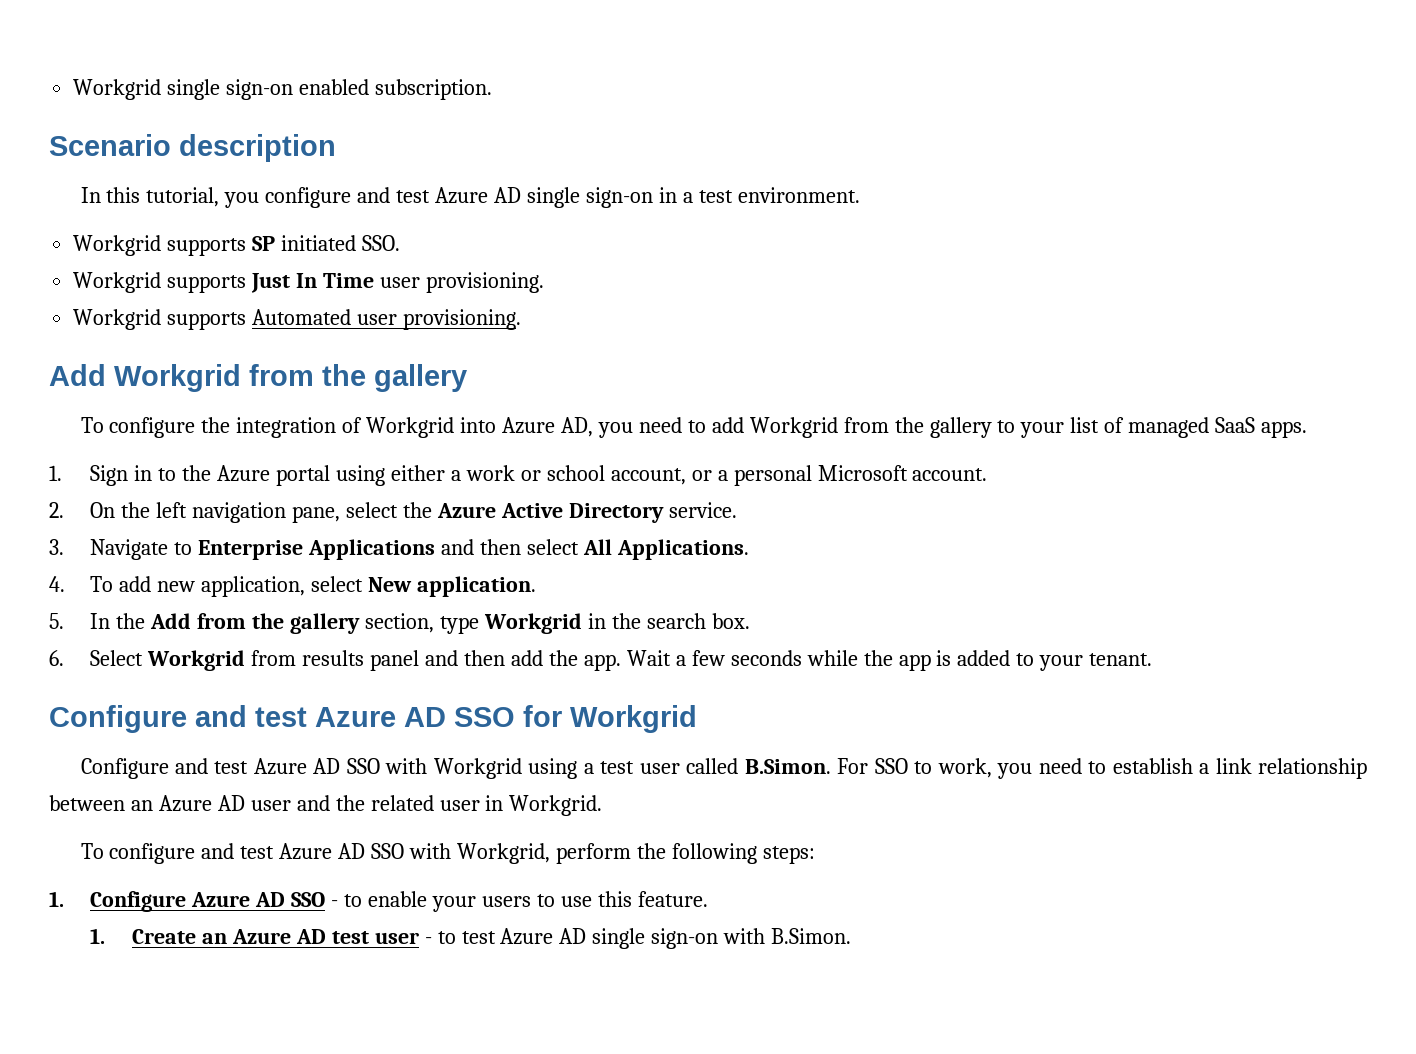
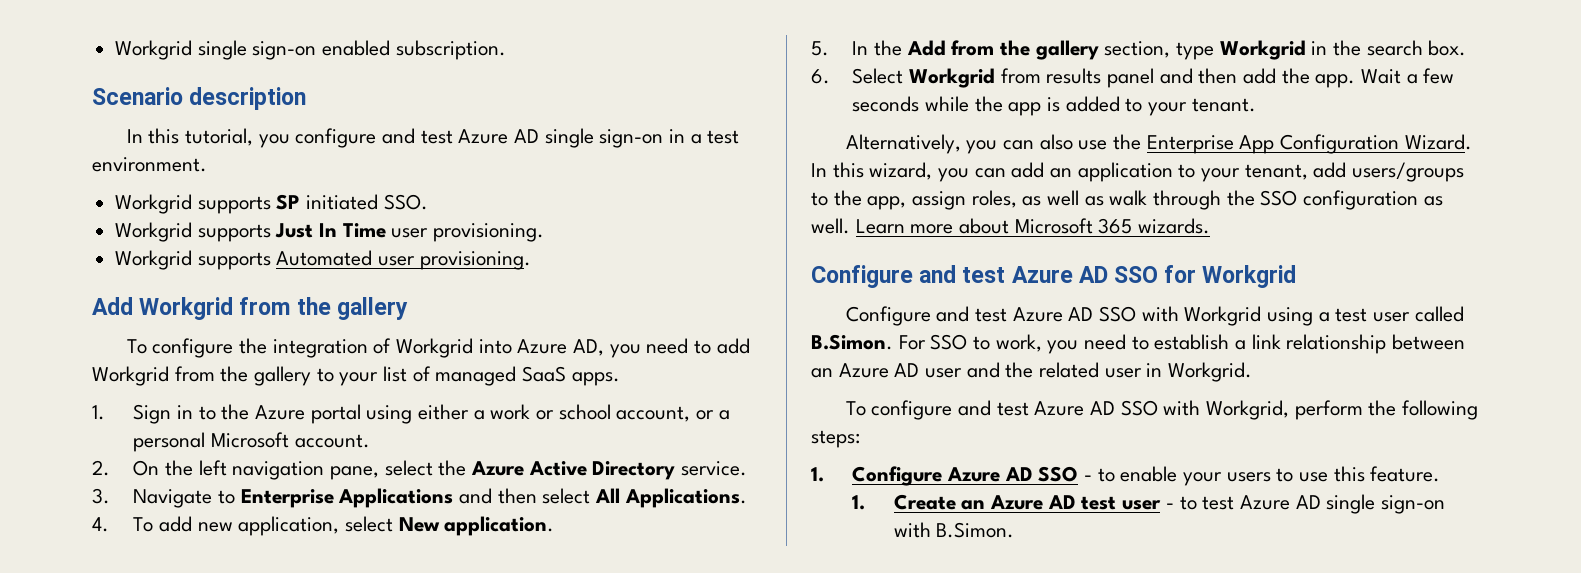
(1153, 659) none -> [845,134,1472,154] [811,162,1465,182] [811,190,1443,210] [811,218,1211,234] // Alternatively, you can also use the Enterprise App Configuration Wizard. In this wizard, you can add an application to your tenant, add users/groups to the app, assign roles, as well as walk through the SSO configuration as well. Learn more about Microsoft 365 wizards.

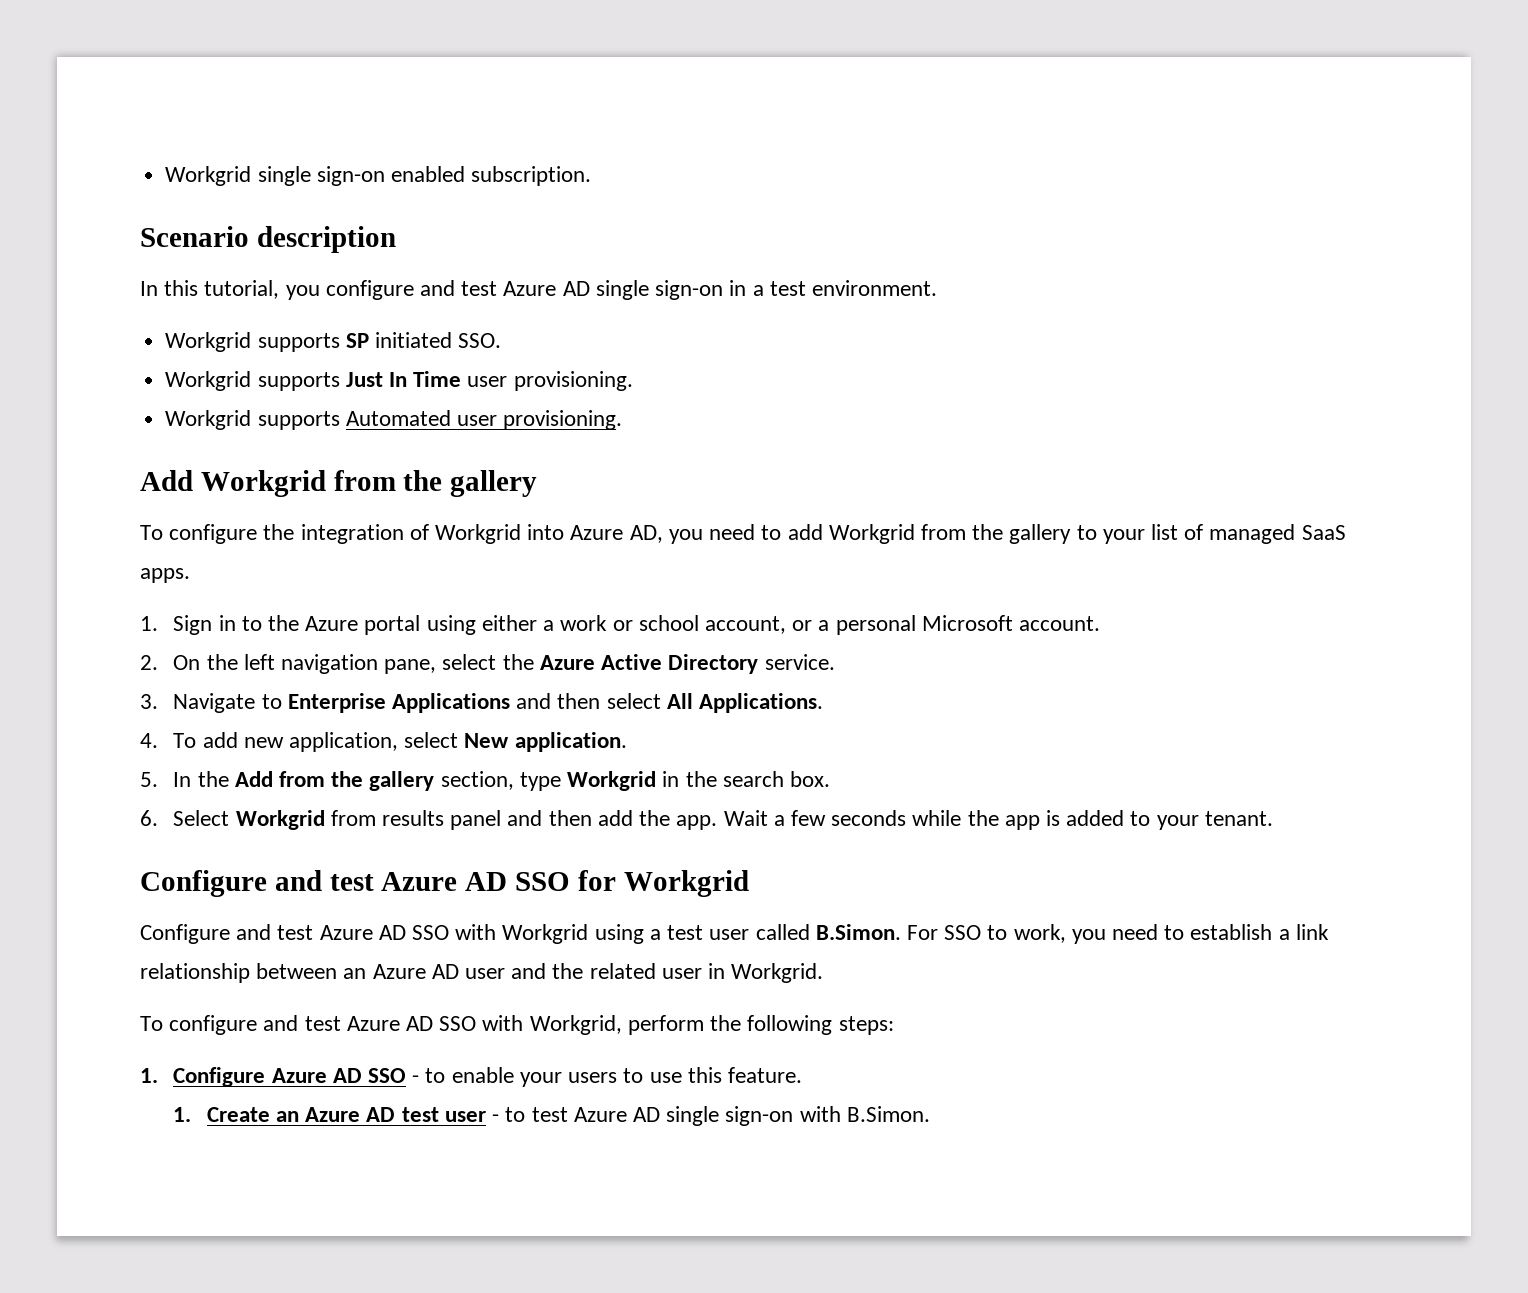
[845,134,1472,154] [811,162,1465,182] [811,190,1443,210] [811,218,1211,234] // Alternatively, you can also use the Enterprise App Configuration Wizard. In this wizard, you can add an application to your tenant, add users/groups to the app, assign roles, as well as walk through the SSO configuration as well. Learn more about Microsoft 365 wizards. -> (1273, 818) none

